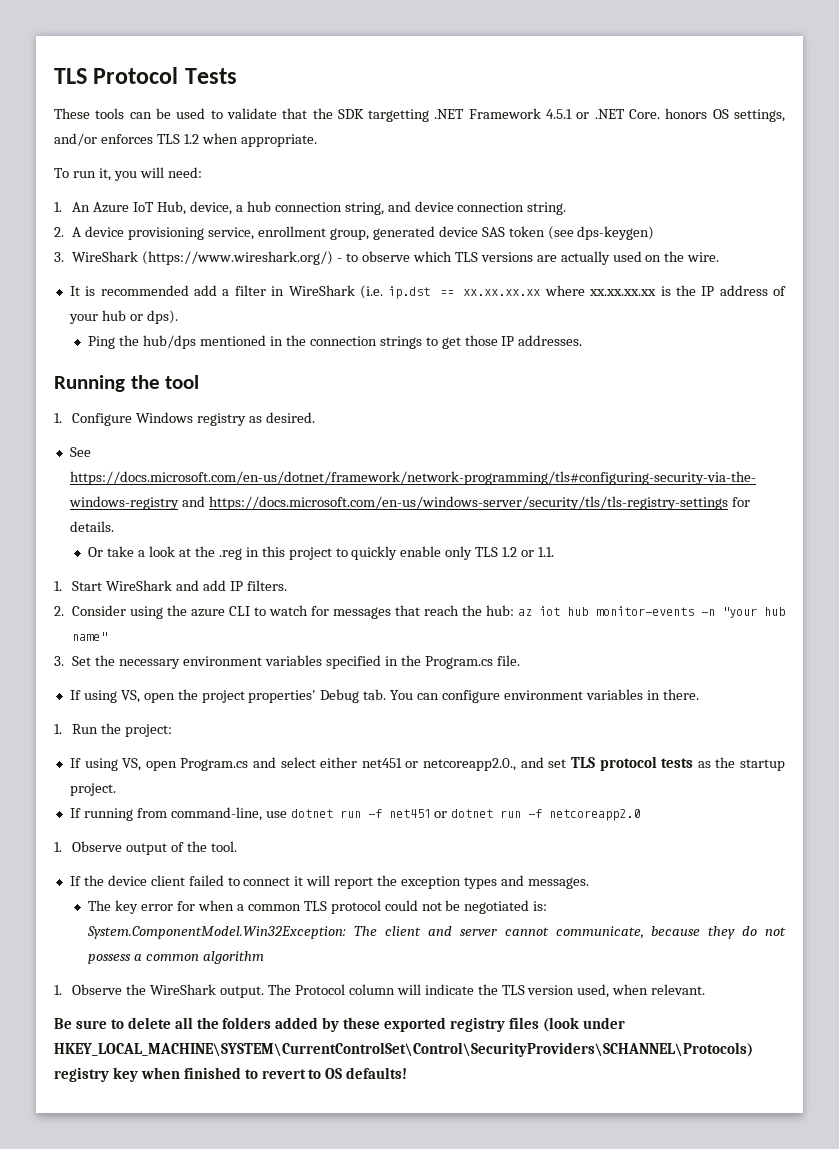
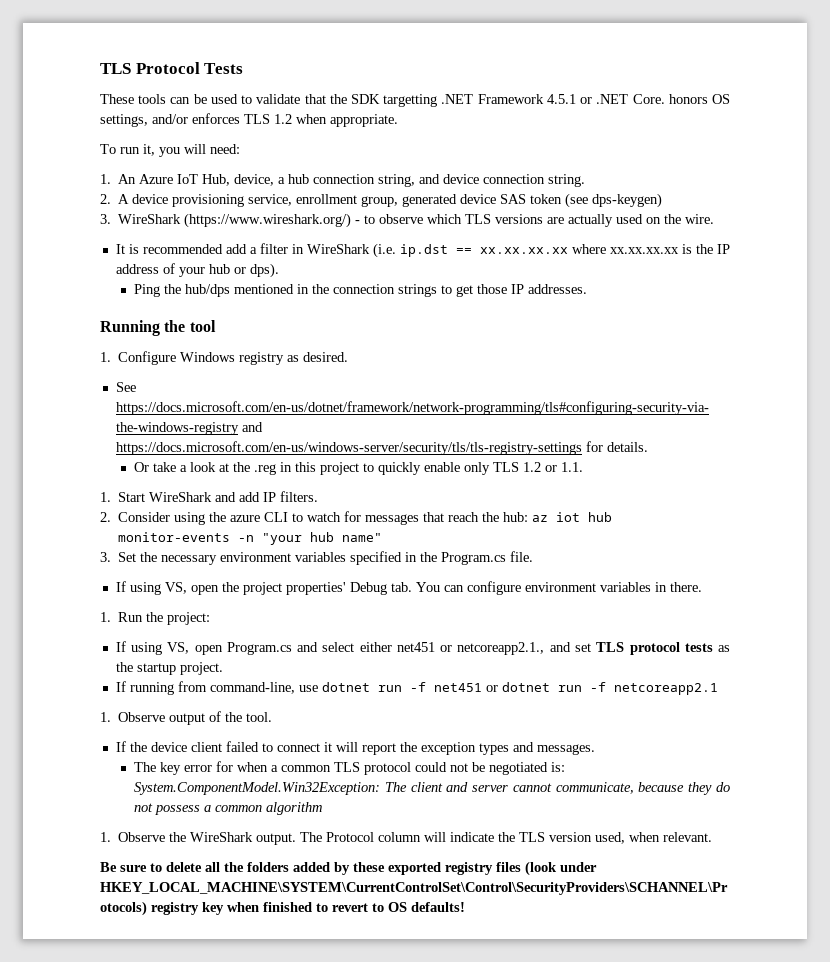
[423,758,517,771] netcoreapp2.0., -> [457,642,545,655] netcoreapp2.1.,
[549,809,641,821] netcoreapp2.0 -> [613,683,718,695] netcoreapp2.1

